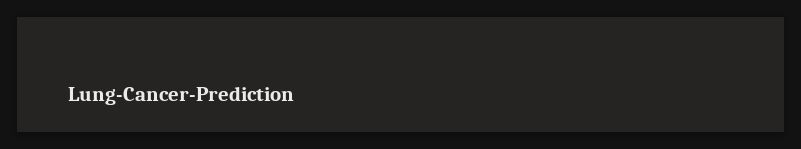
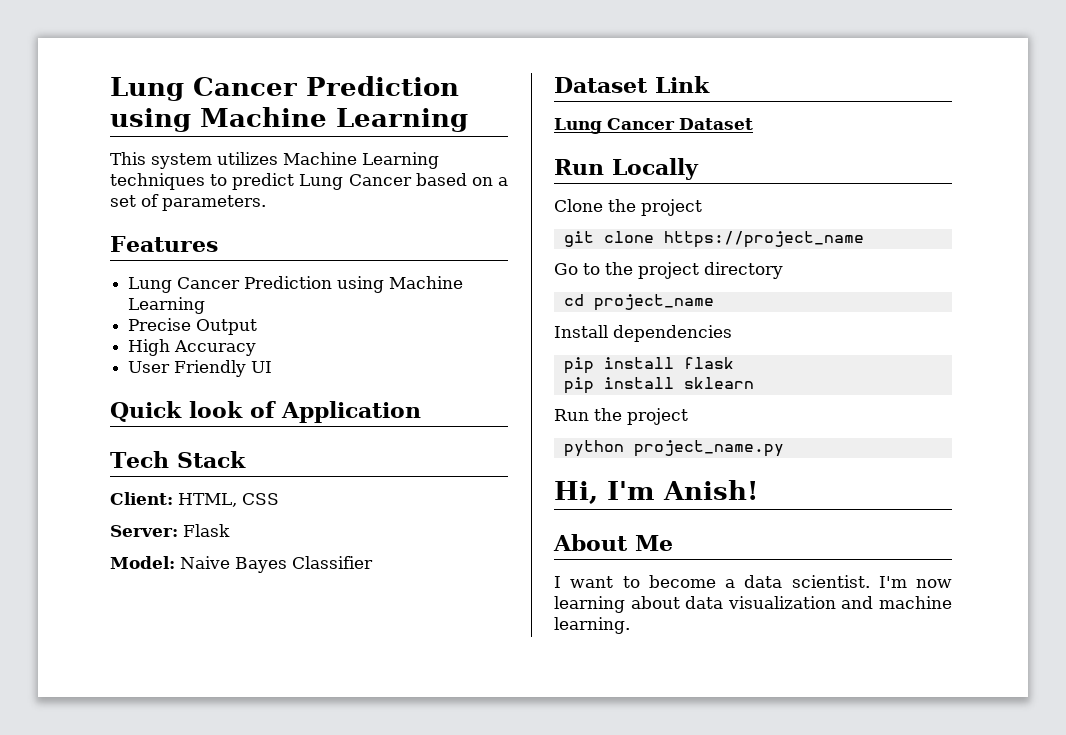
[68,86,294,105] Lung-Cancer-Prediction -> [110,76,459,101] [110,107,468,132] [110,152,439,169] [110,173,509,190] [110,194,266,211] [110,236,218,252] [128,276,464,293] [128,297,206,314] [128,318,258,335] [128,339,257,356] [128,360,273,377] [110,401,421,423] [110,451,246,468] [110,492,279,507] [110,524,230,537] [110,556,373,573] [554,76,710,93] [554,118,753,134] [554,158,699,180] [554,199,702,216] [563,231,864,248] [554,262,783,279] [563,294,714,311] [554,325,732,342] [563,357,734,374] [563,377,754,394] [554,408,688,425] [563,440,784,457] [554,480,758,504] [553,534,673,551] [554,575,952,588] [554,596,952,613] [554,617,630,634] Lung Cancer Prediction using Machine Learning // This system utilizes Machine Learning techniques to predict Lung Cancer based on a set of parameters. // Features // Lung Cancer Prediction using Machine Learning // Precise Output // High Accuracy // User Friendly UI // Quick look of Application // Tech Stack // Client: HTML, CSS // Server: Flask // Model: Naive Bayes Classifier // Dataset Link // Lung Cancer Dataset // Run Locally // Clone the project // git clone https://project_name // Go to the project directory // cd project_name // Install dependencies // pip install flask // pip install sklearn // Run the project // python project_name.py // Hi, I'm Anish! // About Me // I want to become a data scientist. I'm now learning about data visualization and machine learning.

